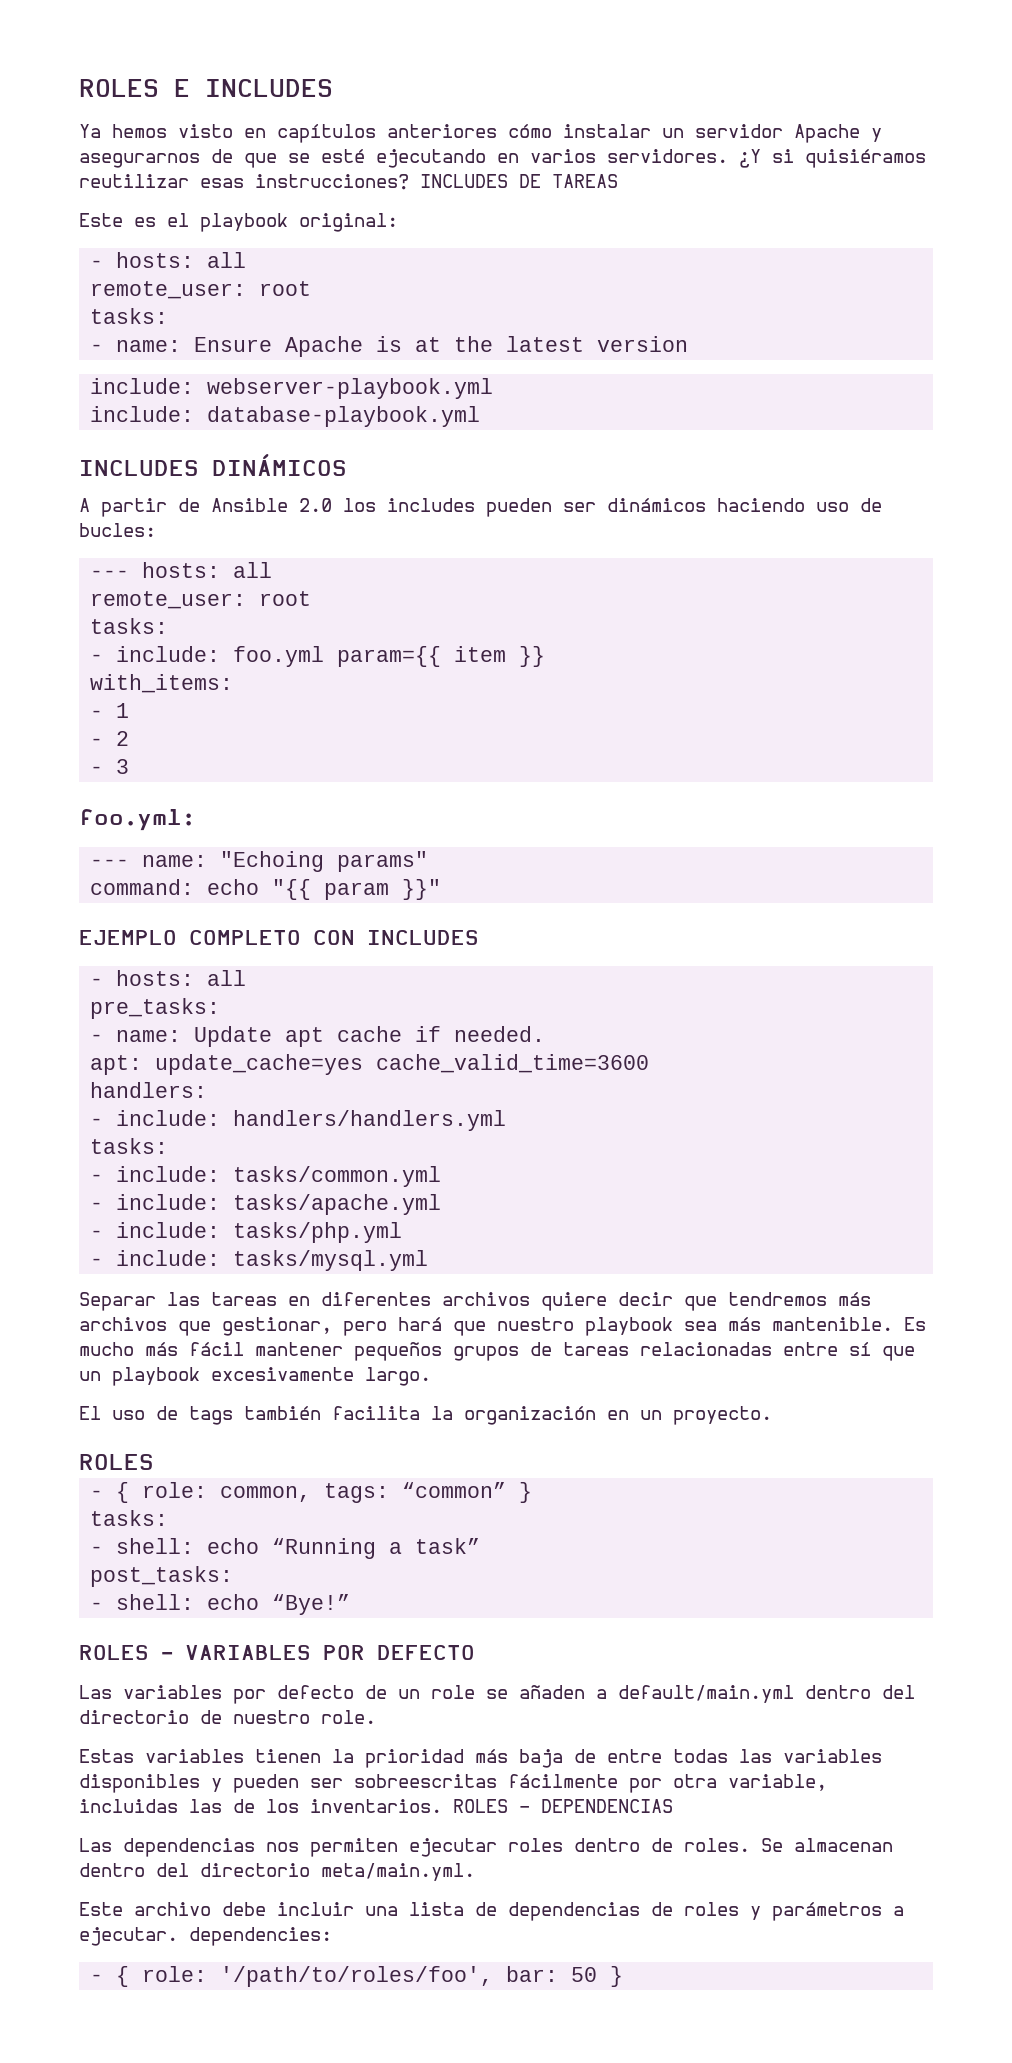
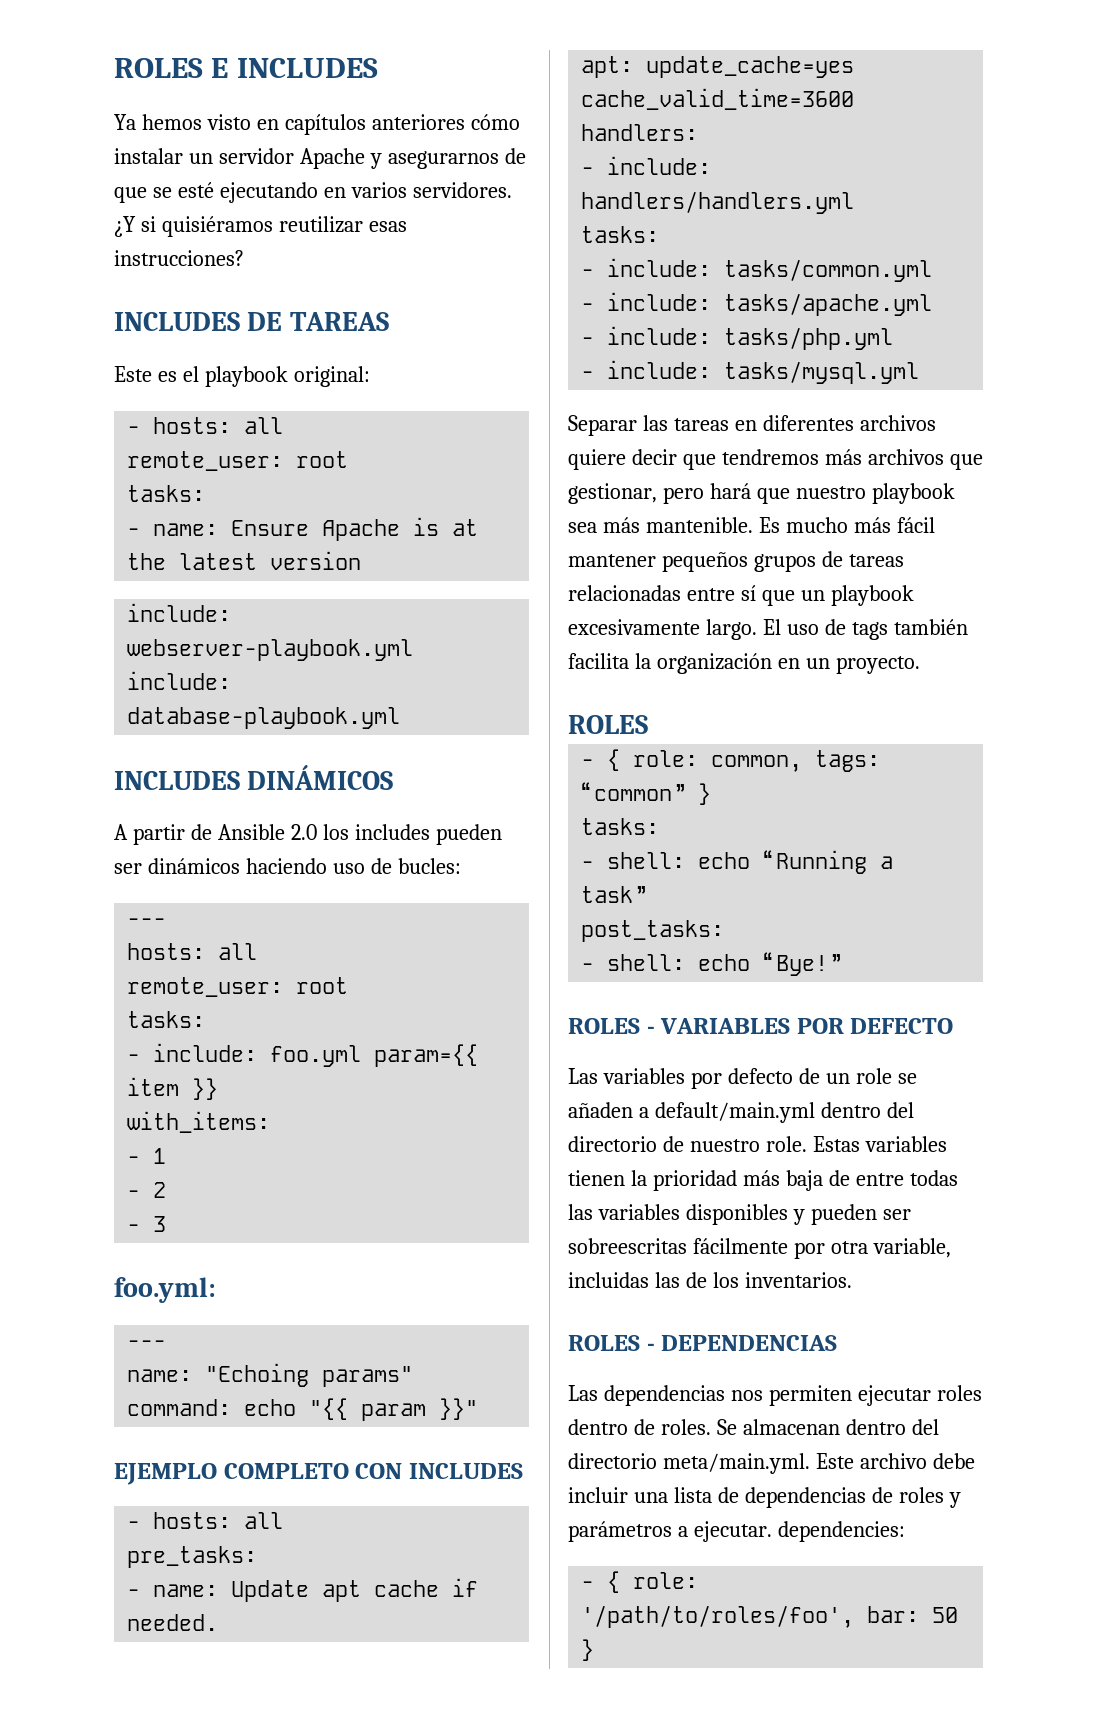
(409, 182) none -> (244, 258) //
(130, 574) none -> (167, 922) //
(130, 863) none -> (167, 1344) //
(431, 1376) // -> (757, 629) none
(376, 1717) // -> (807, 1144) none
(442, 1806) none -> (852, 1280) //
(475, 1872) // -> (810, 1463) none

